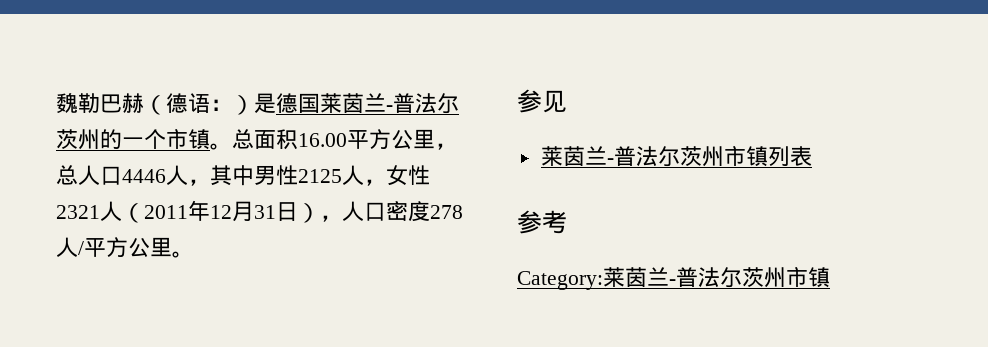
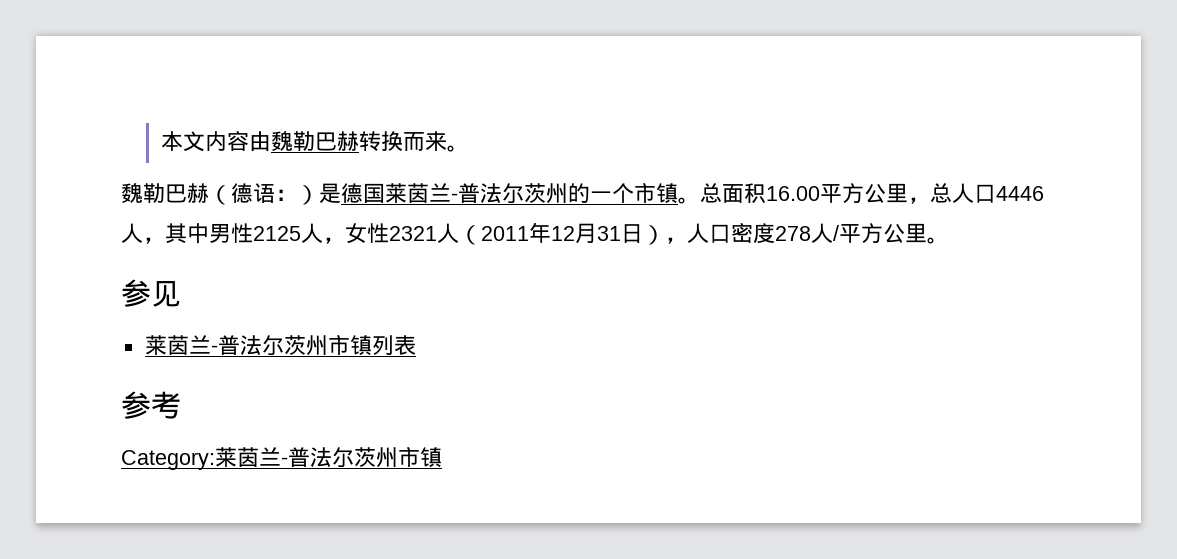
(56, 103) none -> [160,131,469,152] 本文内容由魏勒巴赫转换而来。 //

